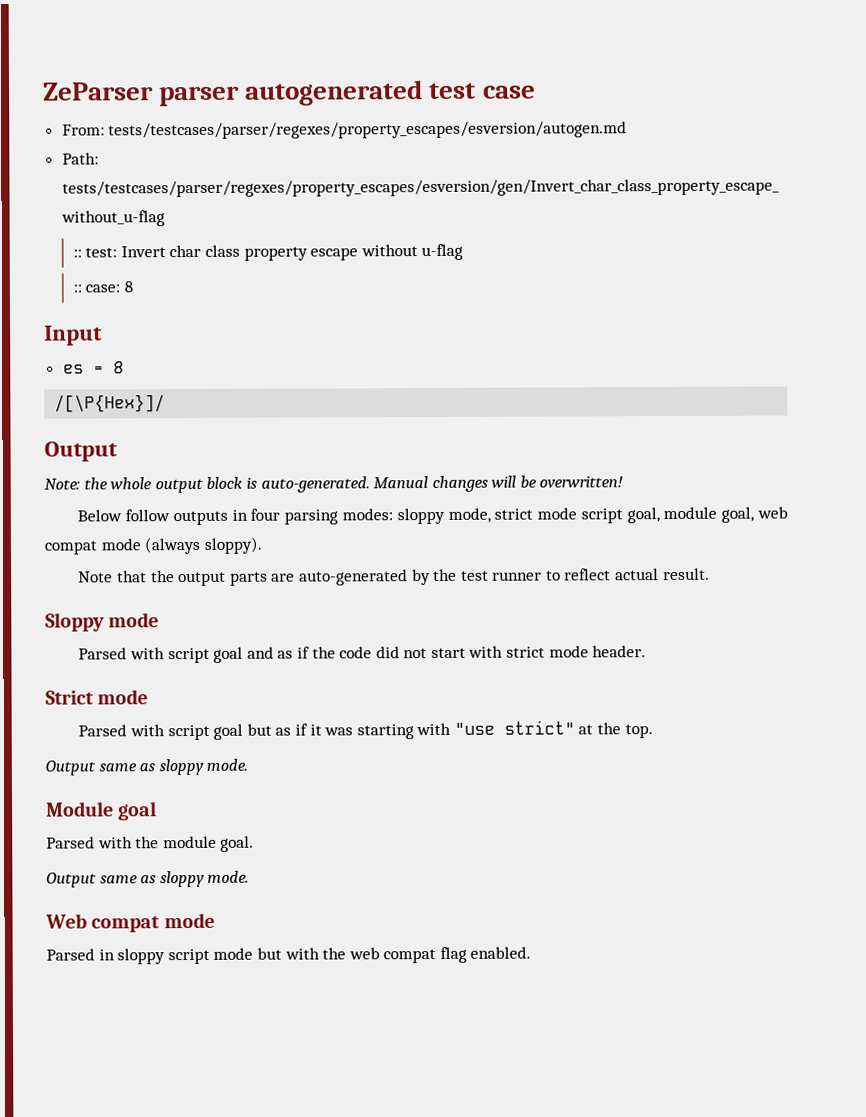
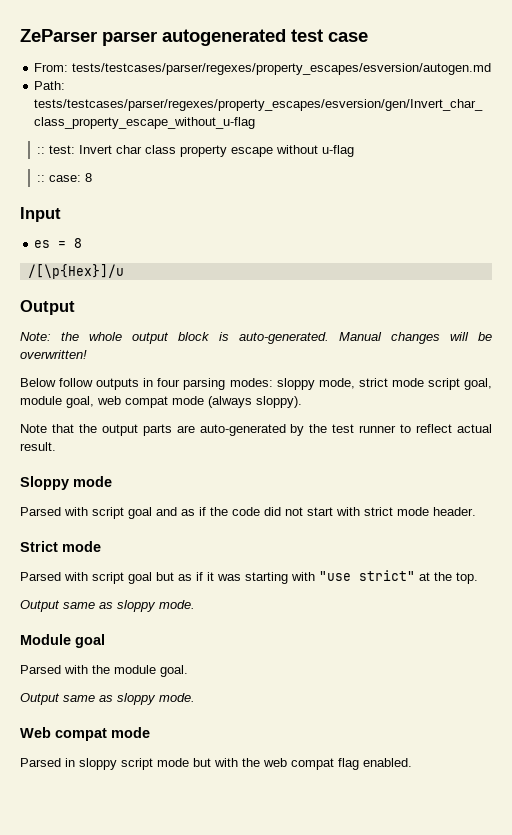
[54,394,166,413] /[\P{Hex}]/ -> [27,264,124,279] /[\p{Hex}]/u

